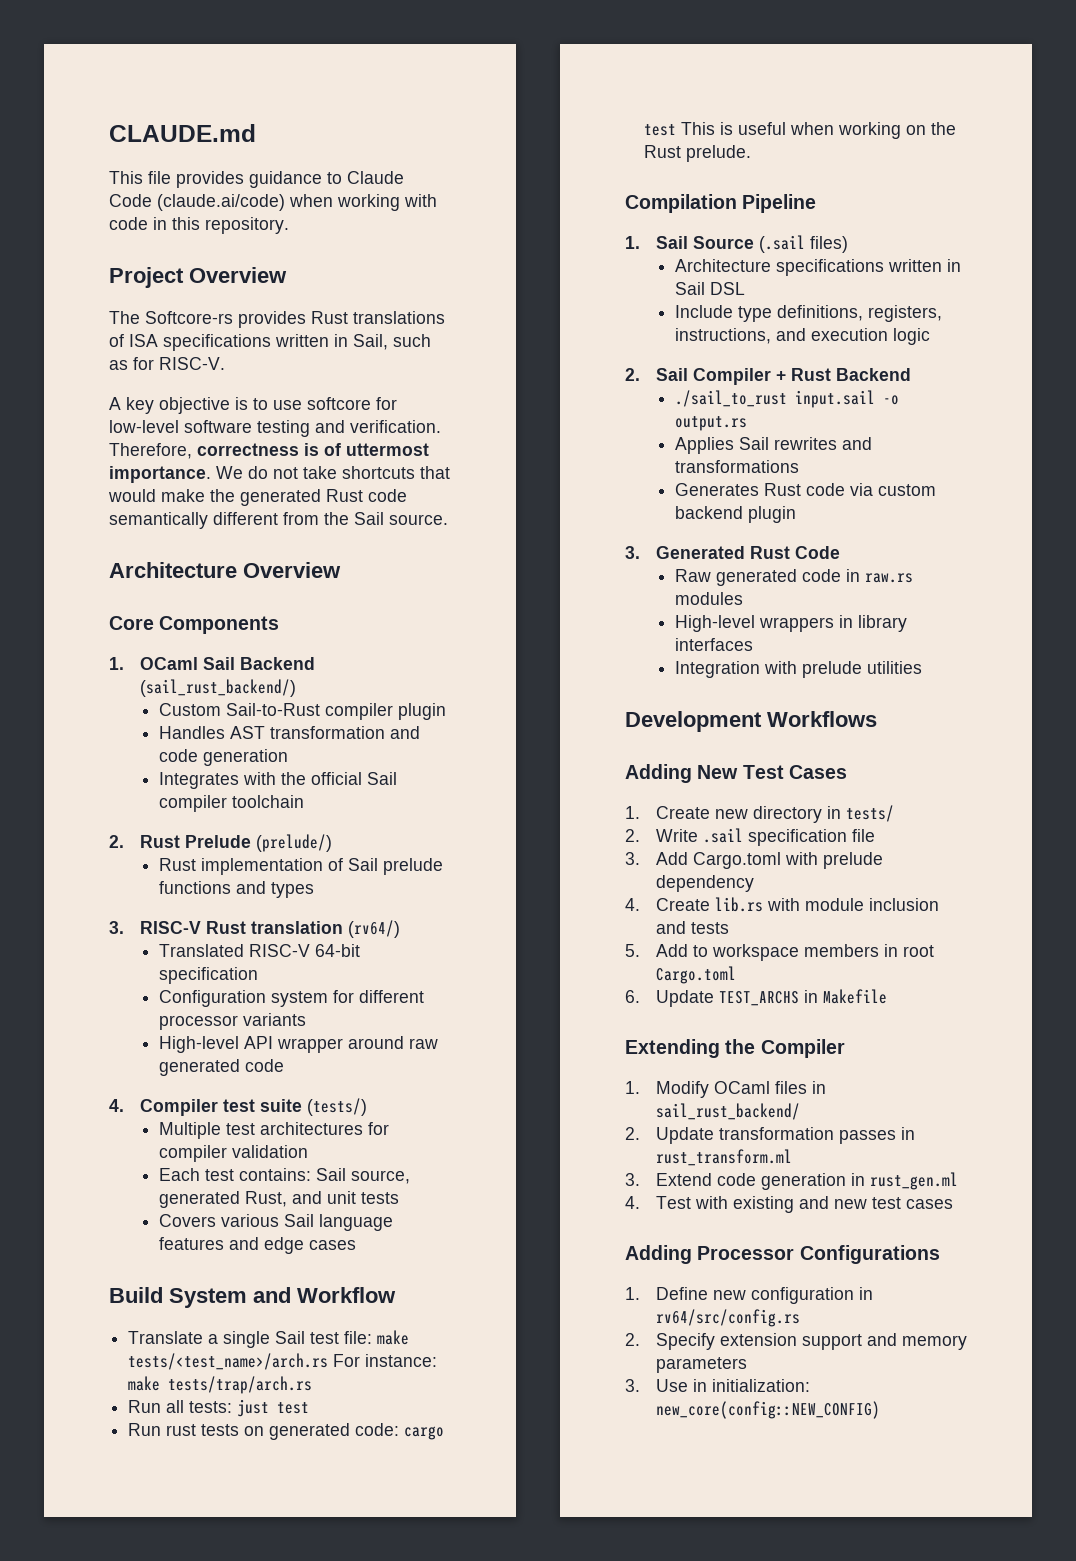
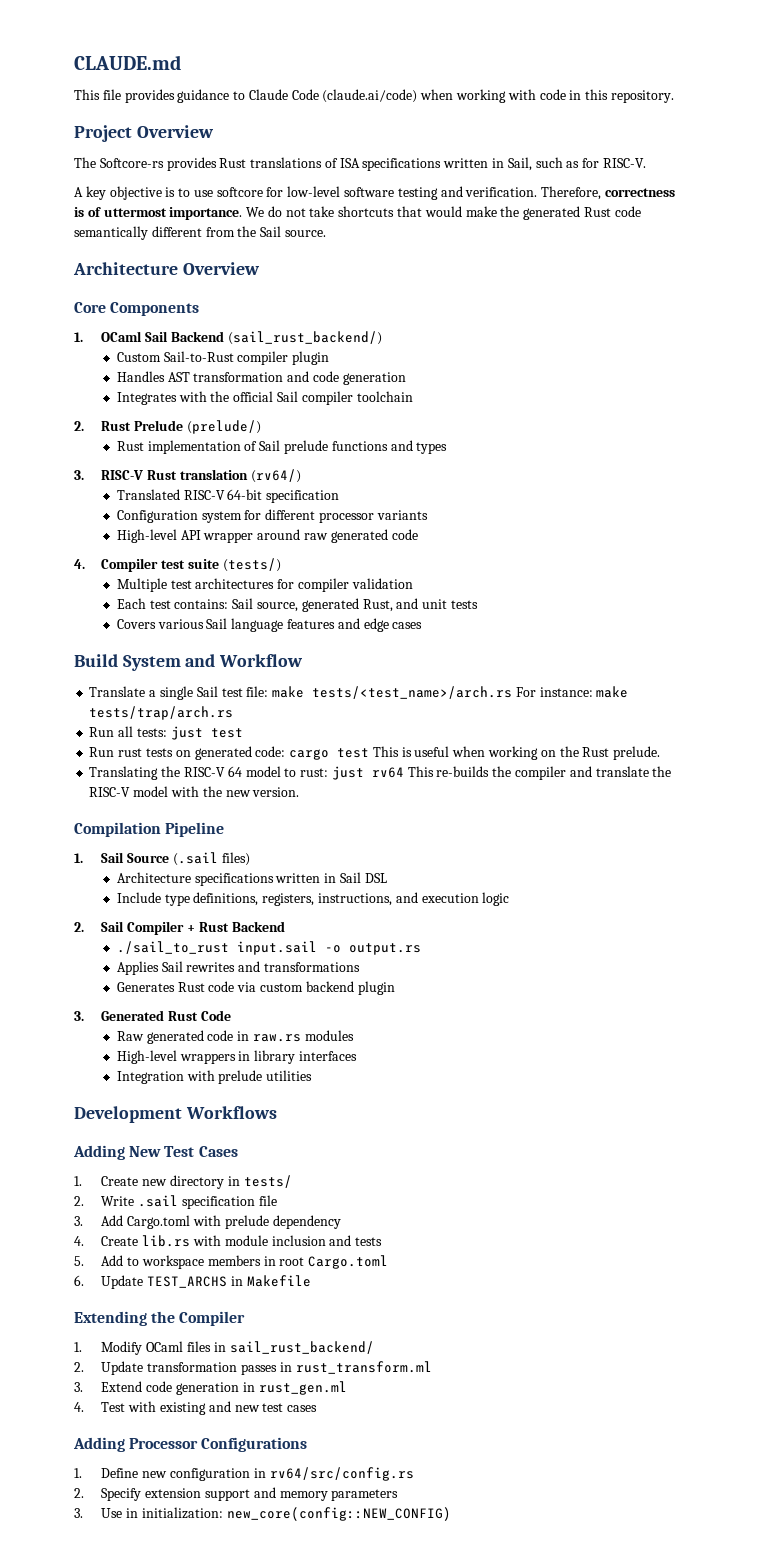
(752, 153) none -> [89,766,672,780] [89,786,300,797] // Translating the RISC-V 64 model to rust: just rv64 This re-builds the compiler and translate the RISC-V model with the new version.

